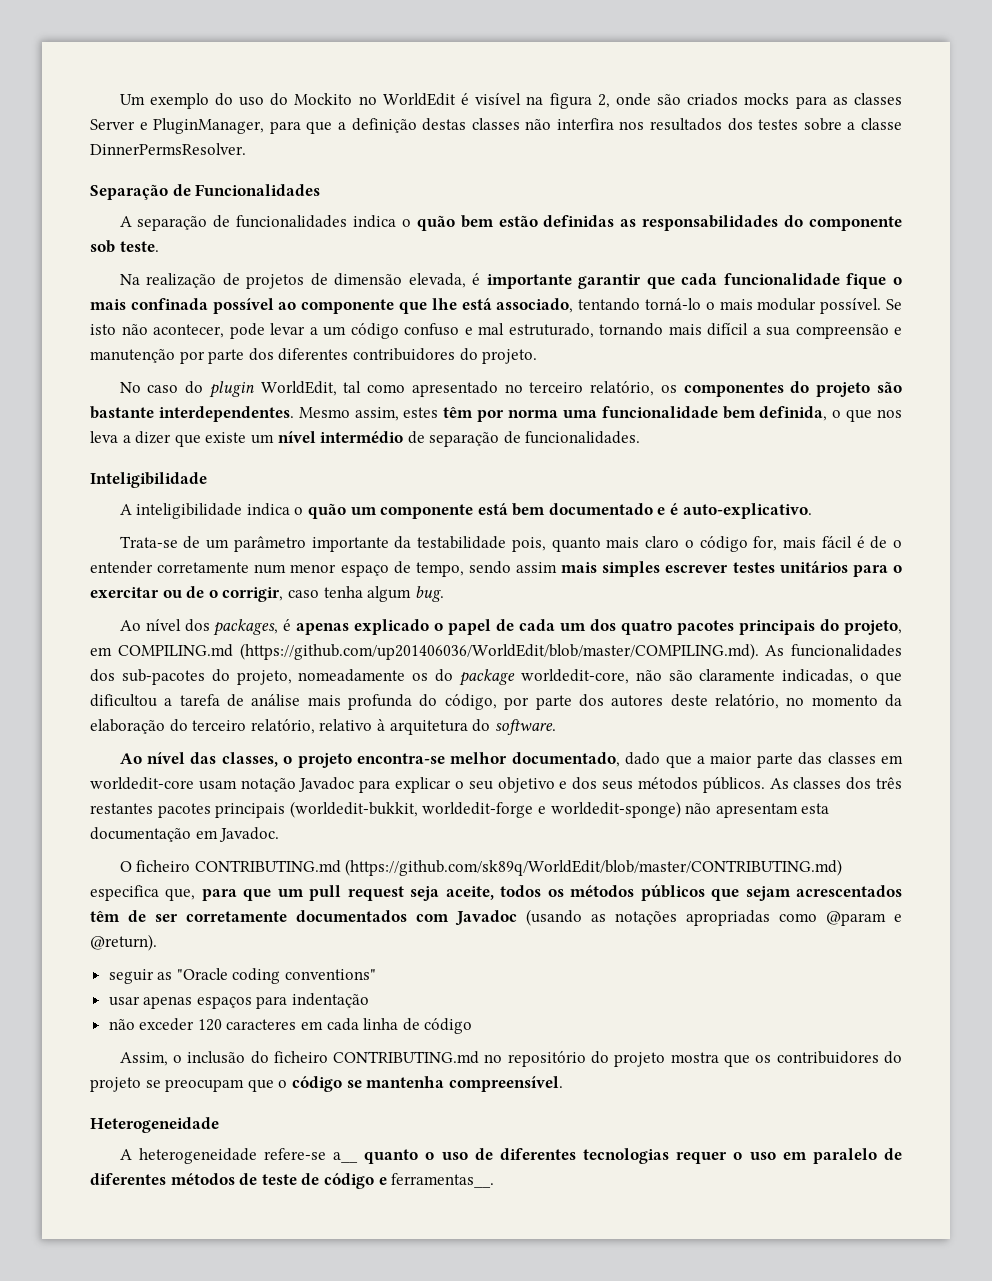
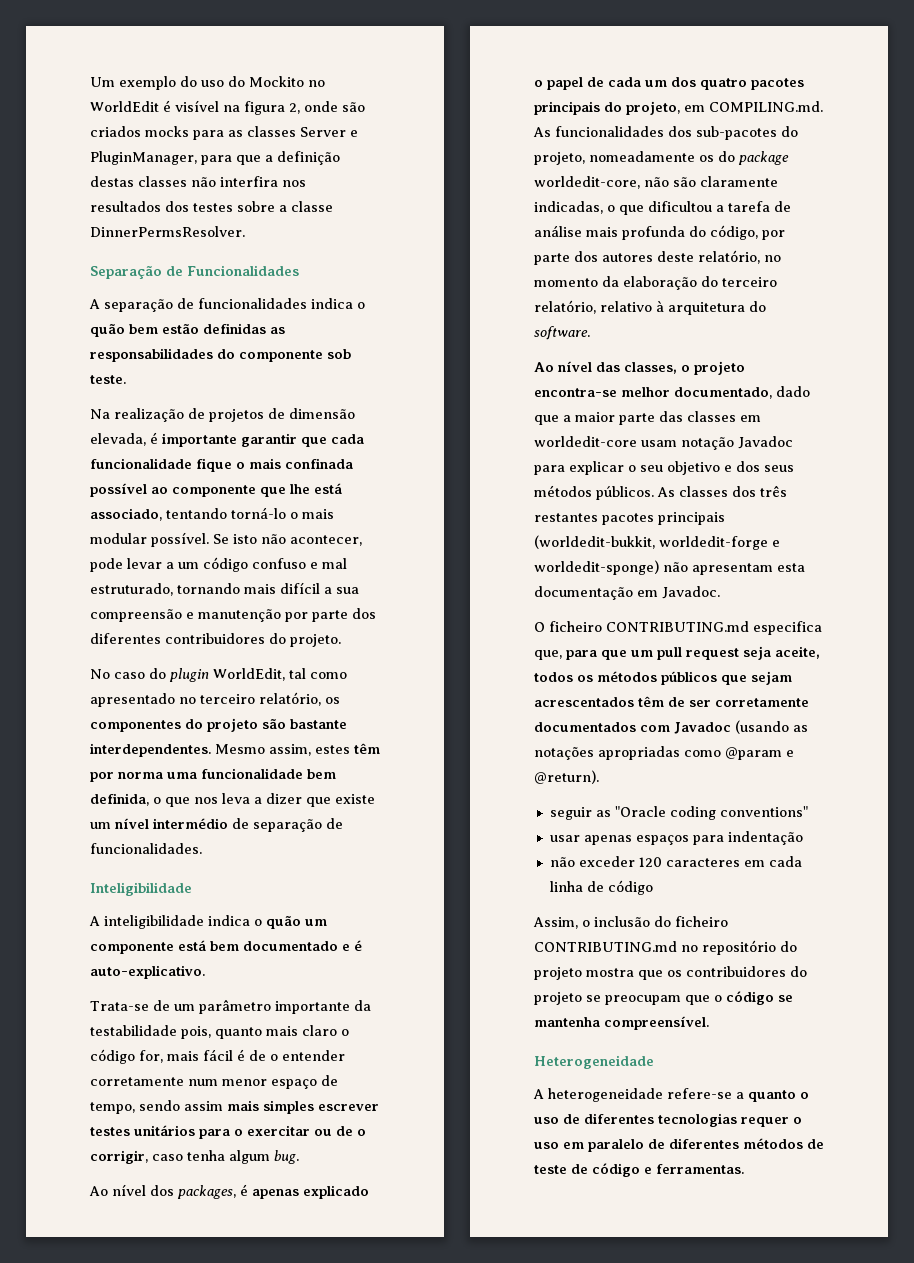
[117,643,759,660] COMPILING.md (https://github.com/up201406036/WorldEdit/blob/master/COMPILING.md). -> [709,101,823,112] COMPILING.md.
[345,859,843,876] (https://github.com/sk89q/WorldEdit/blob/master/CONTRIBUTING.md) -> (749, 626) none
[333,1152,359,1163] a__ -> [736,1092,744,1099] a
[391,1173,495,1188] ferramentas__. -> [656,1164,744,1174] ferramentas.

